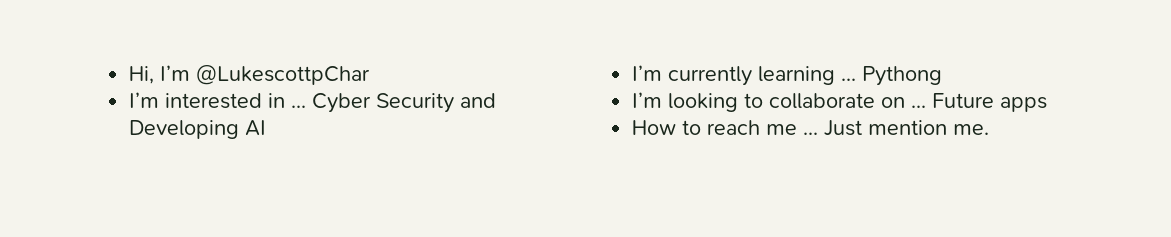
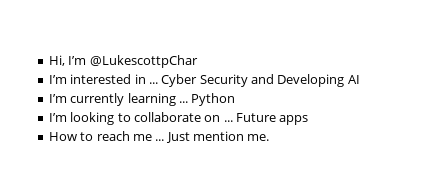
[862,66,943,86] Pythong -> [191,93,236,106] Python

